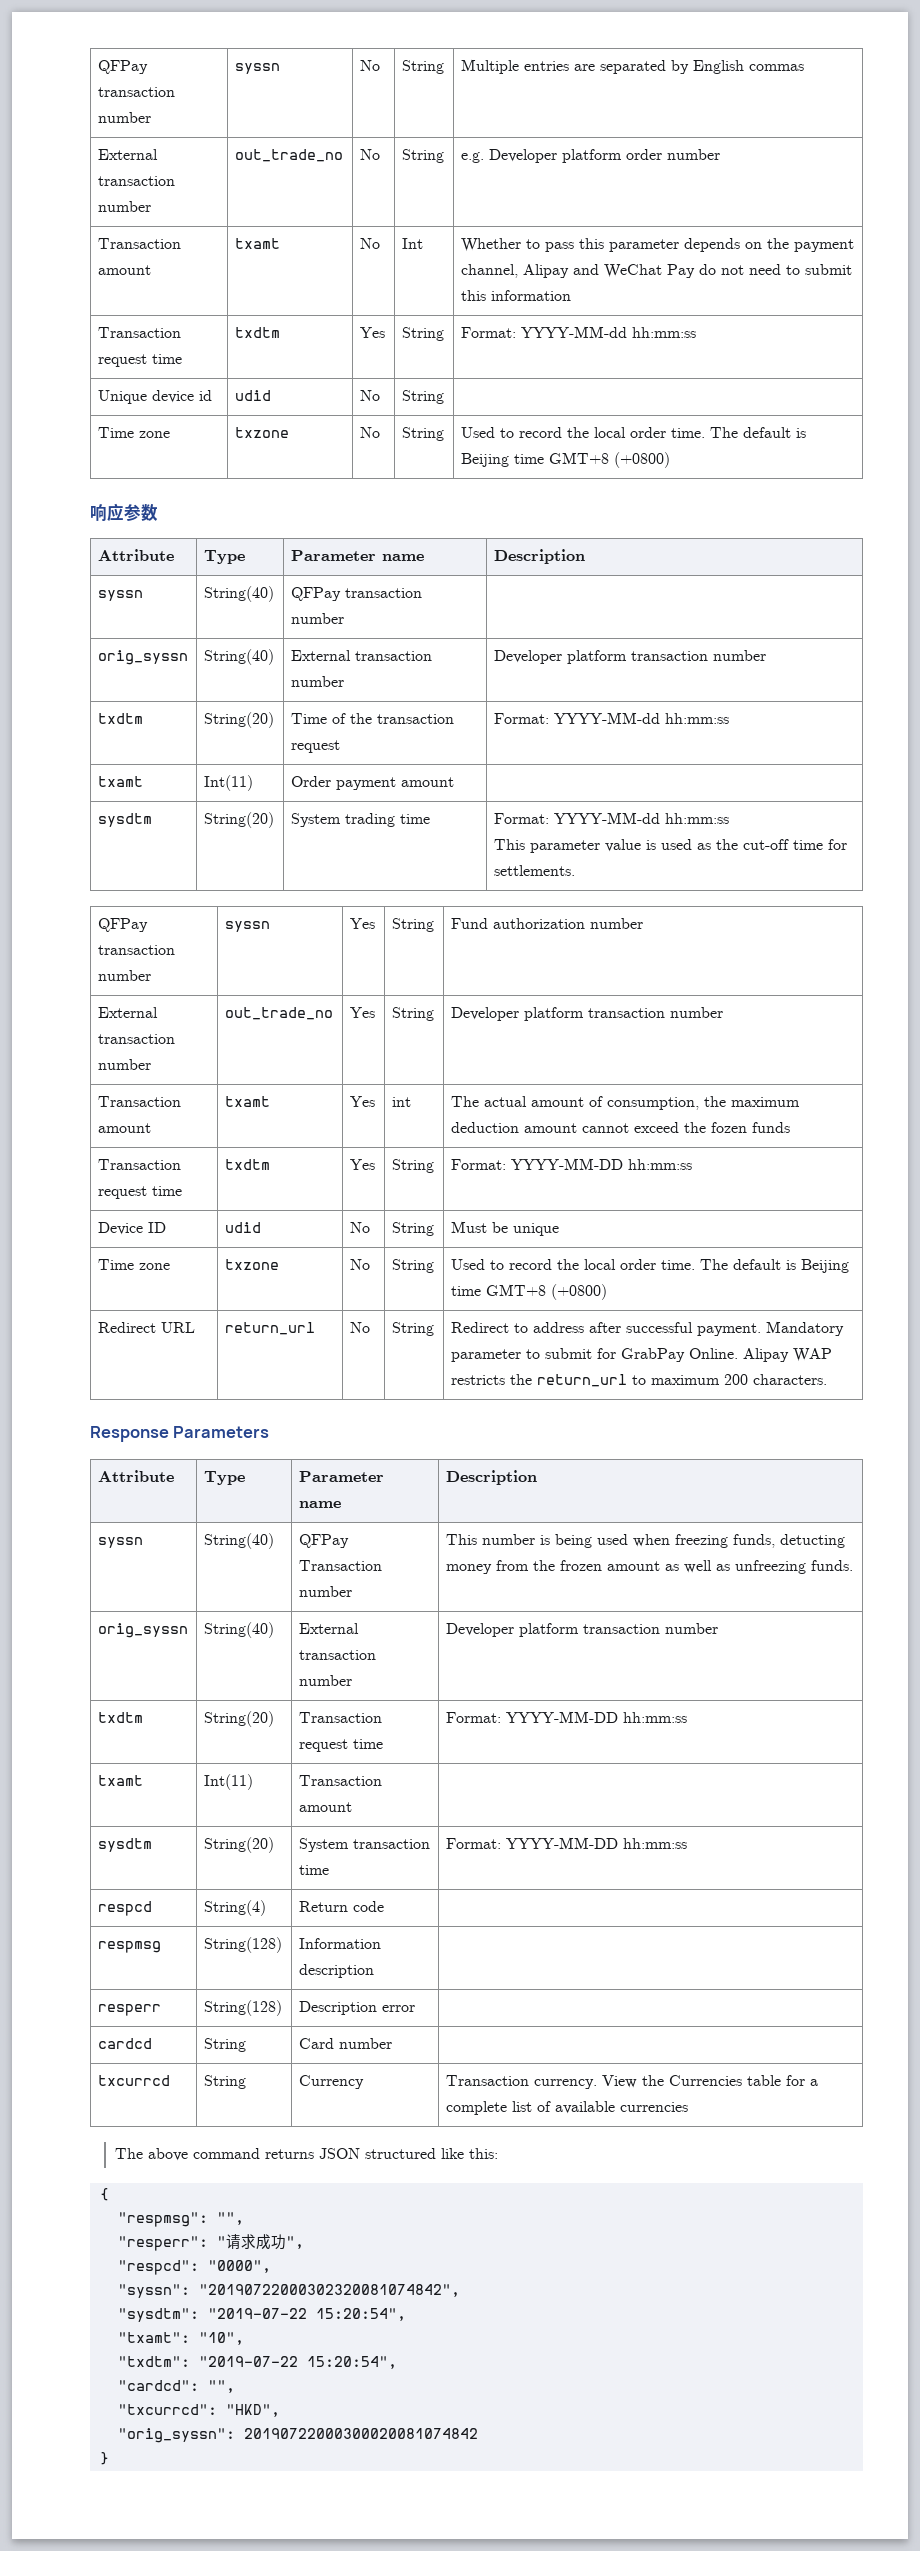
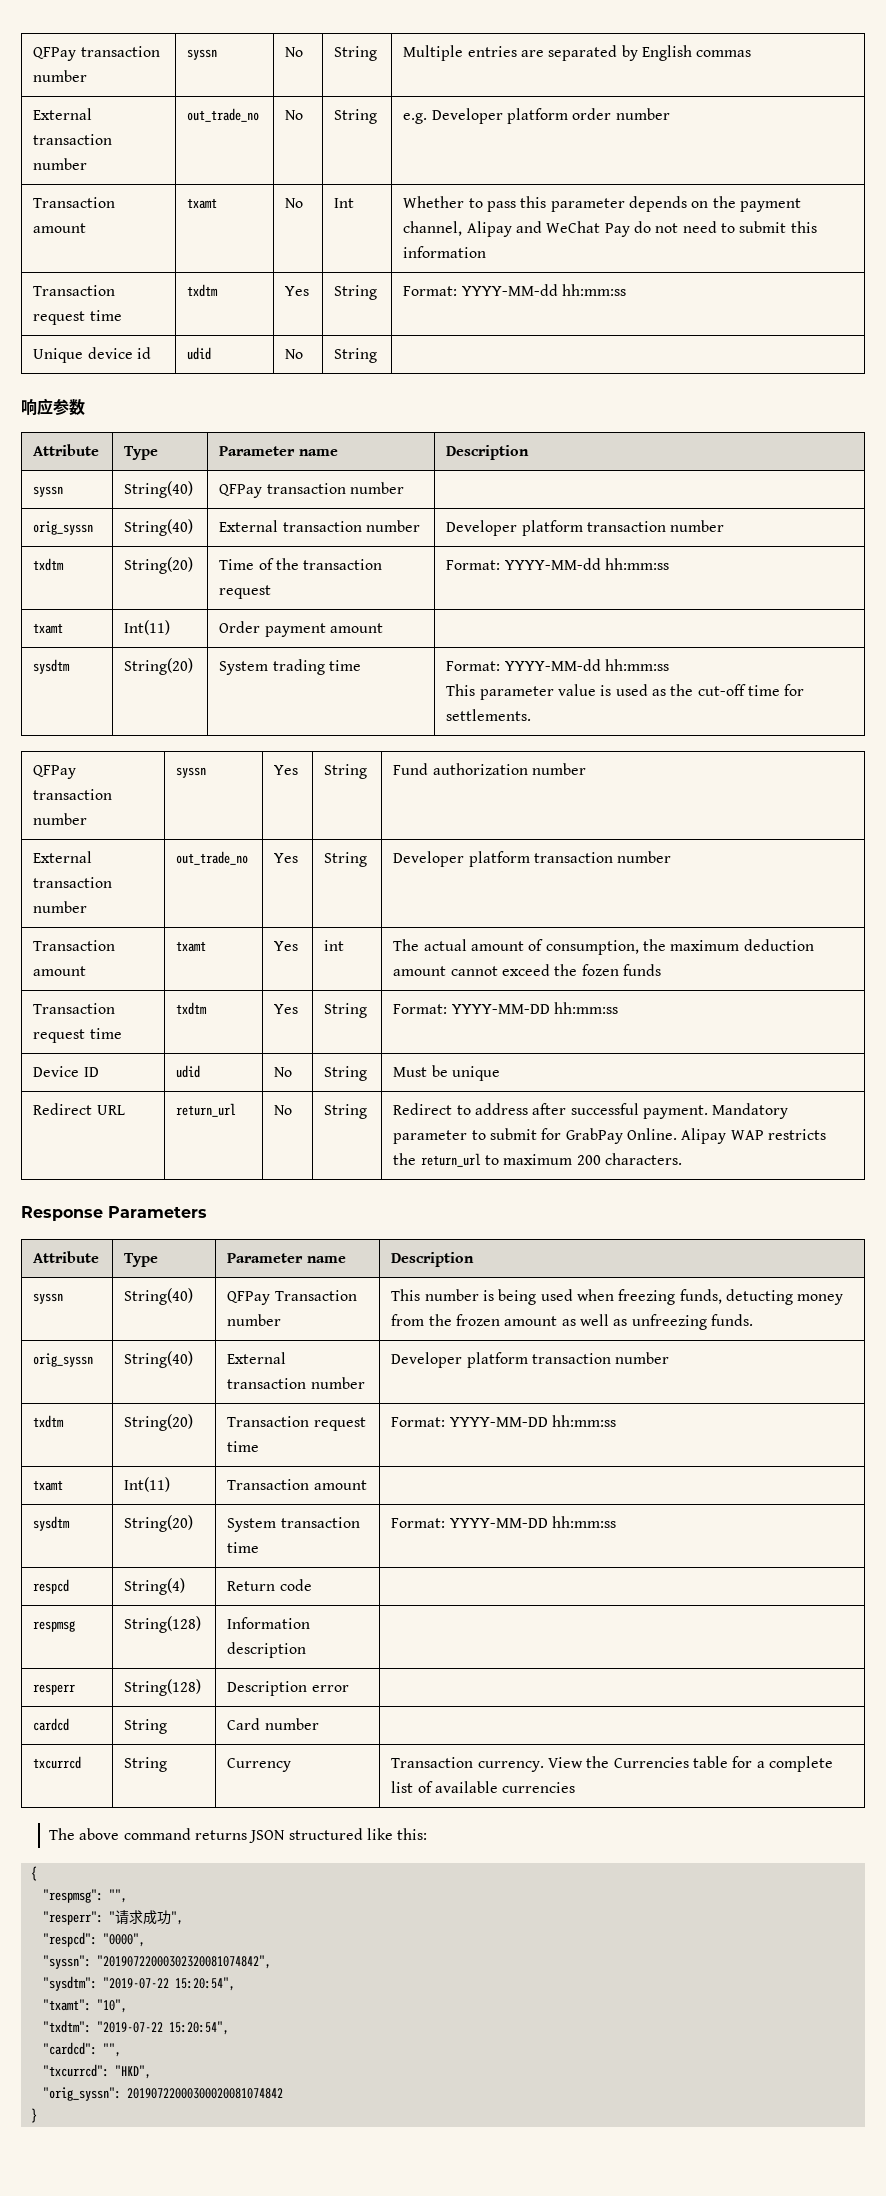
[97,427,170,438] [234,427,289,438] [359,427,380,438] [401,427,444,441] [460,427,806,438] [460,452,670,468] // Time zone | txzone | No | String | Used to record the local order time. The default is Beijing time GMT+8 (+0800) -> (378, 355) none
[97,1259,170,1270] [224,1259,279,1270] [349,1259,370,1270] [391,1259,434,1273] [450,1259,849,1273] [450,1284,607,1300] // Time zone | txzone | No | String | Used to record the local order time. The default is Beijing time GMT+8 (+0800) -> (501, 1073) none

